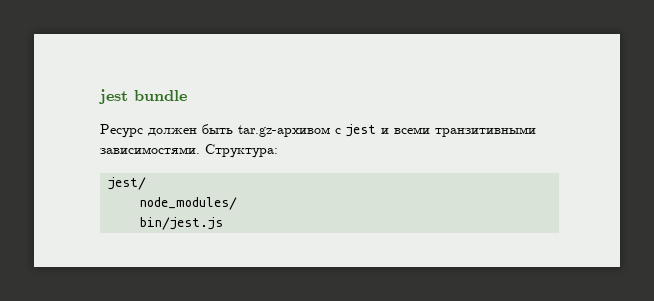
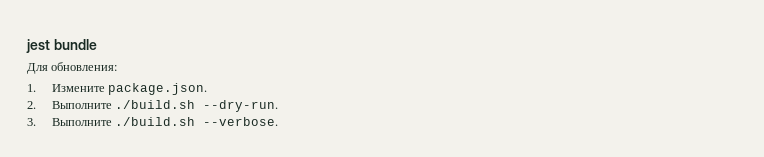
[100,124,536,138] [100,144,278,158] [108,177,147,190] [140,197,238,210] [140,217,224,230] Ресурс должен быть tar.gz-архивом с jest и всеми транзитивными зависимостями. Структура: // jest/ // node_modules/ // bin/jest.js -> [27,62,118,74] [27,83,207,95] [27,100,278,112] [27,117,278,126] Для обновления: // 1. Измените package.json. // 2. Выполните ./build.sh --dry-run. // 3. Выполните ./build.sh --verbose.

